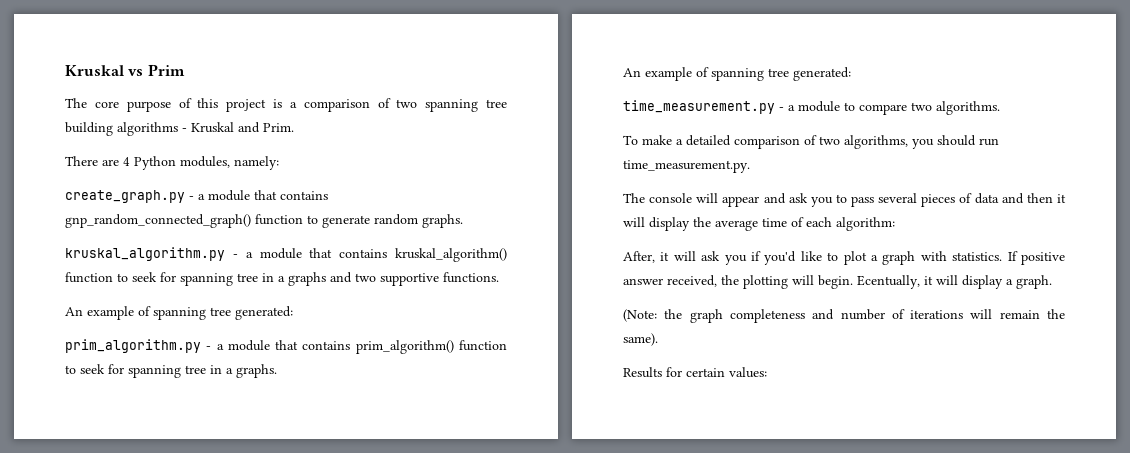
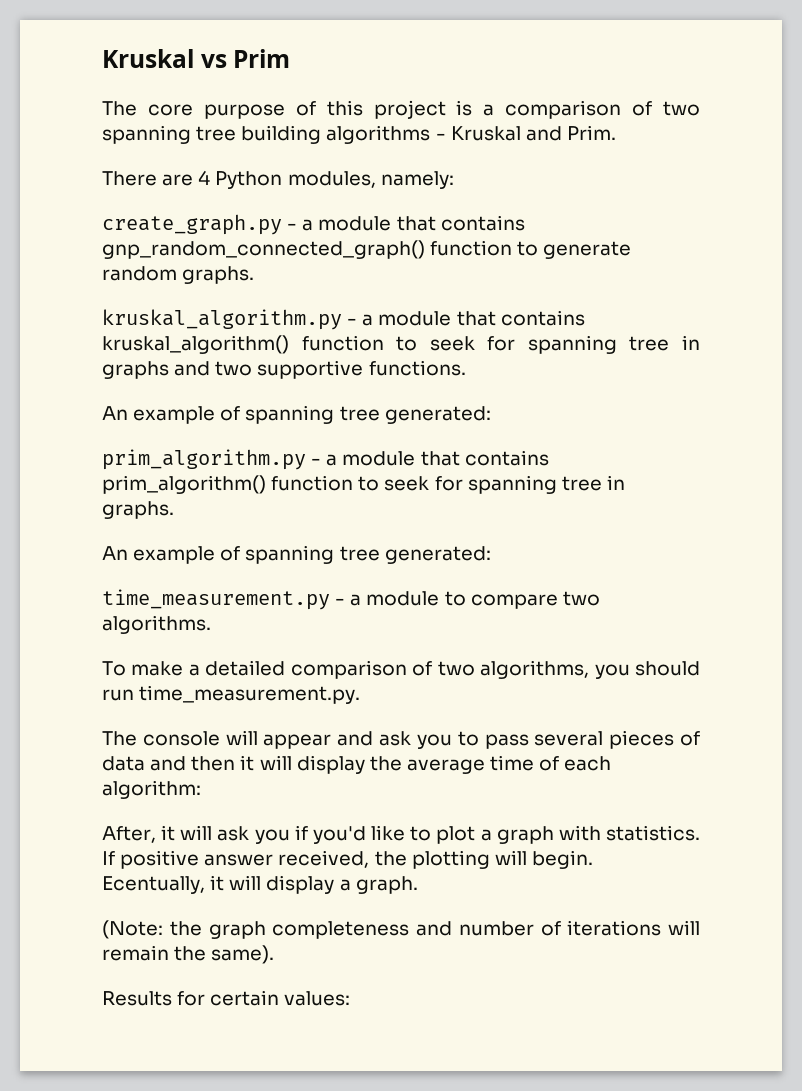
[278,276,285,282] a -> (700, 342) none
[226,368,233,374] a -> (625, 482) none

